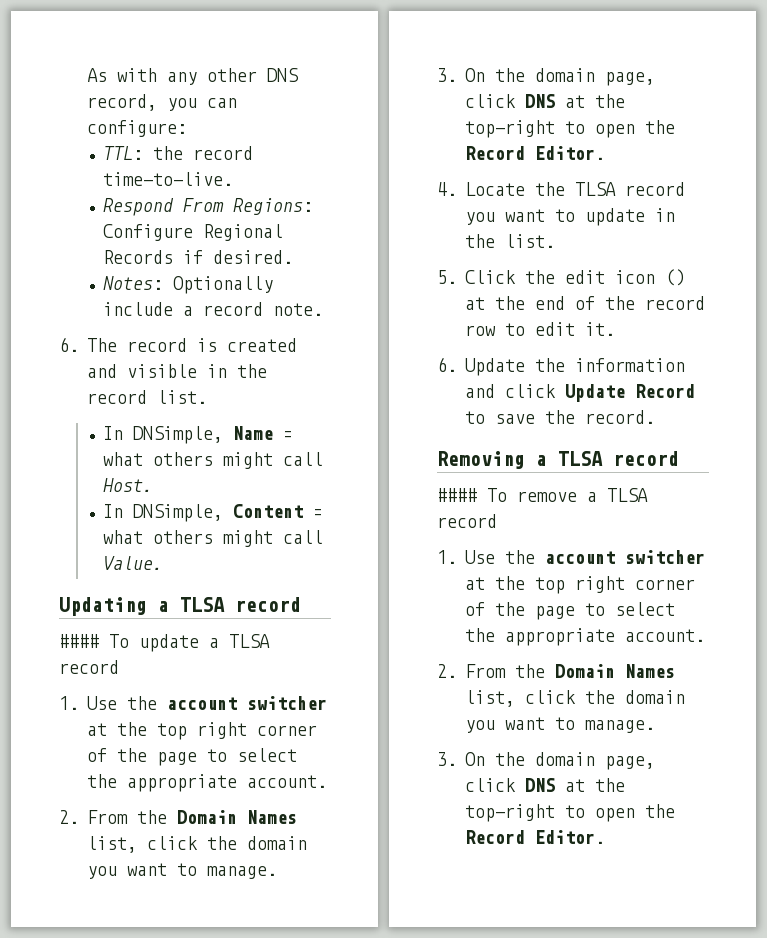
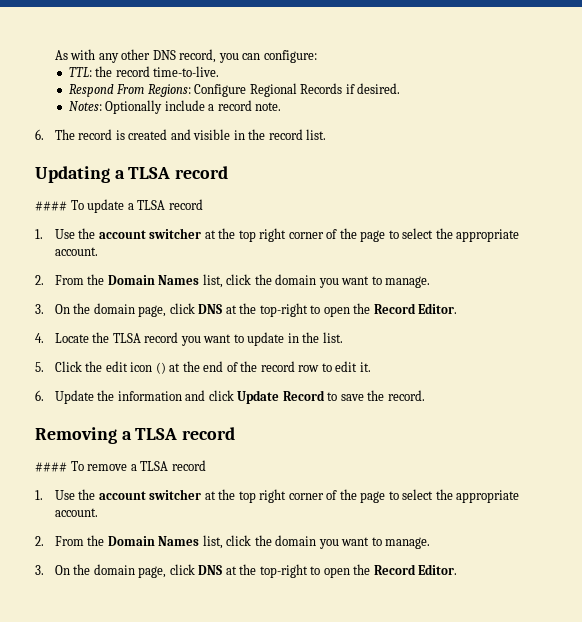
[103,426,294,444] [103,452,324,469] [103,478,154,492] [103,504,324,522] [103,530,324,547] [103,556,164,570] // In DNSimple, Name = what others might call Host. // In DNSimple, Content = what others might call Value. -> (327, 134) none

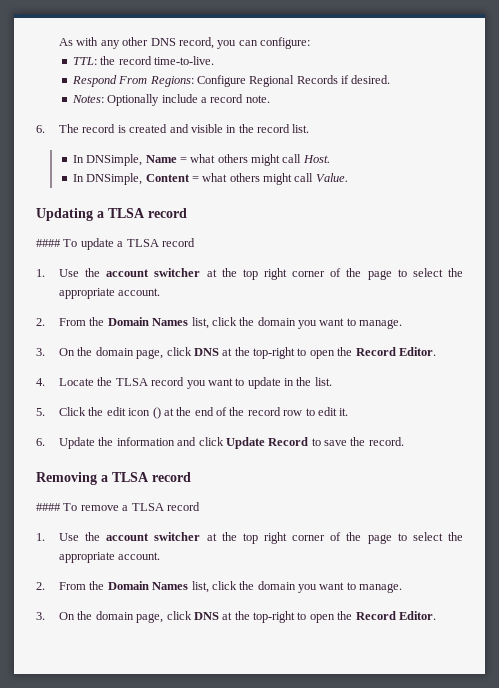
(327, 134) none -> [72,154,330,166] [72,173,348,185] // In DNSimple, Name = what others might call Host. // In DNSimple, Content = what others might call Value.

